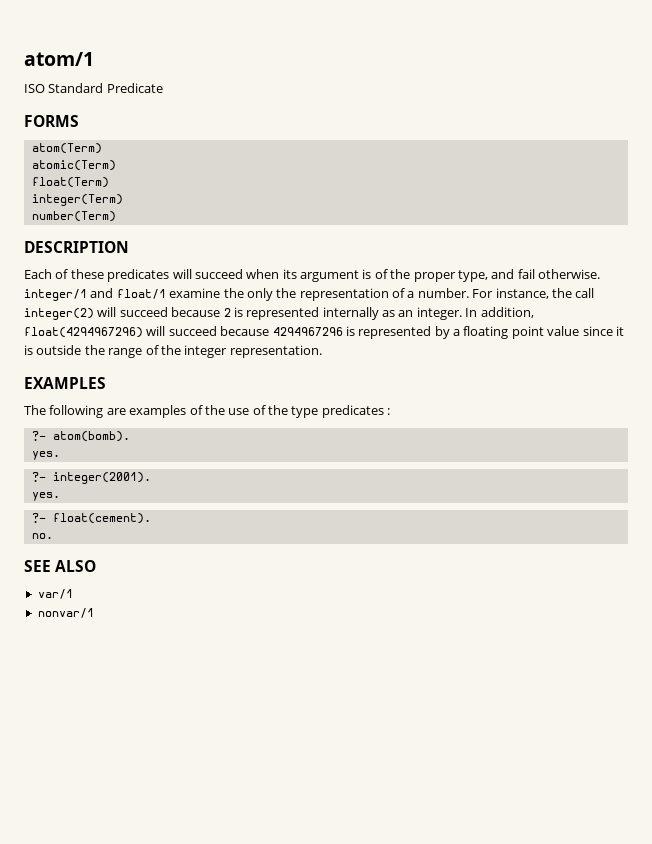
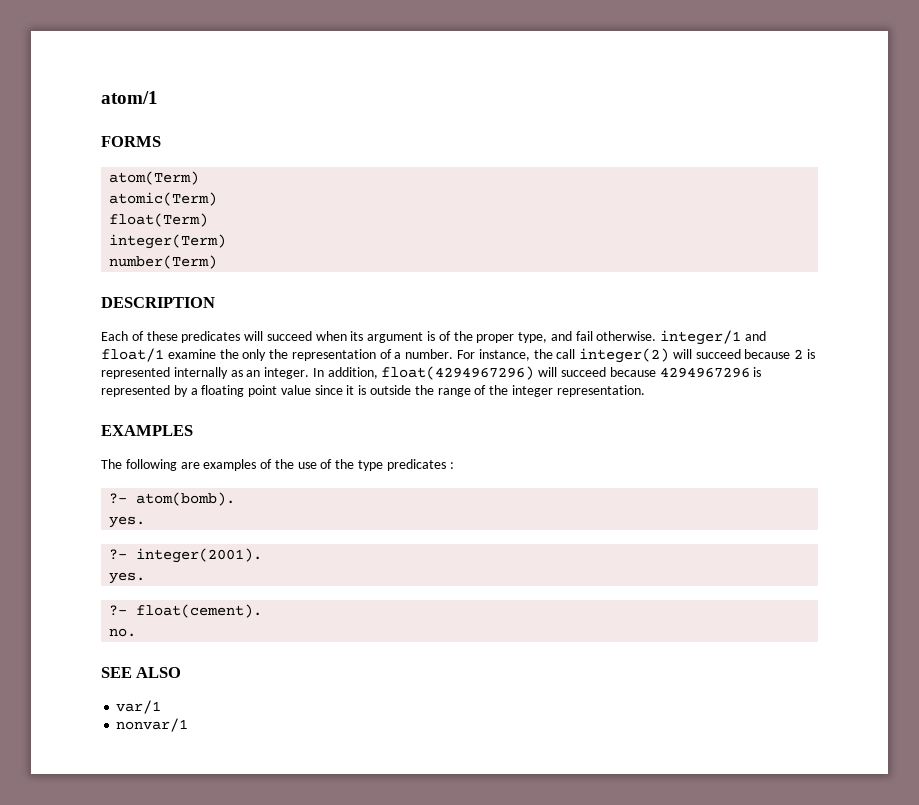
[24,83,163,93] // ISO Standard Predicate -> (158, 97) none

